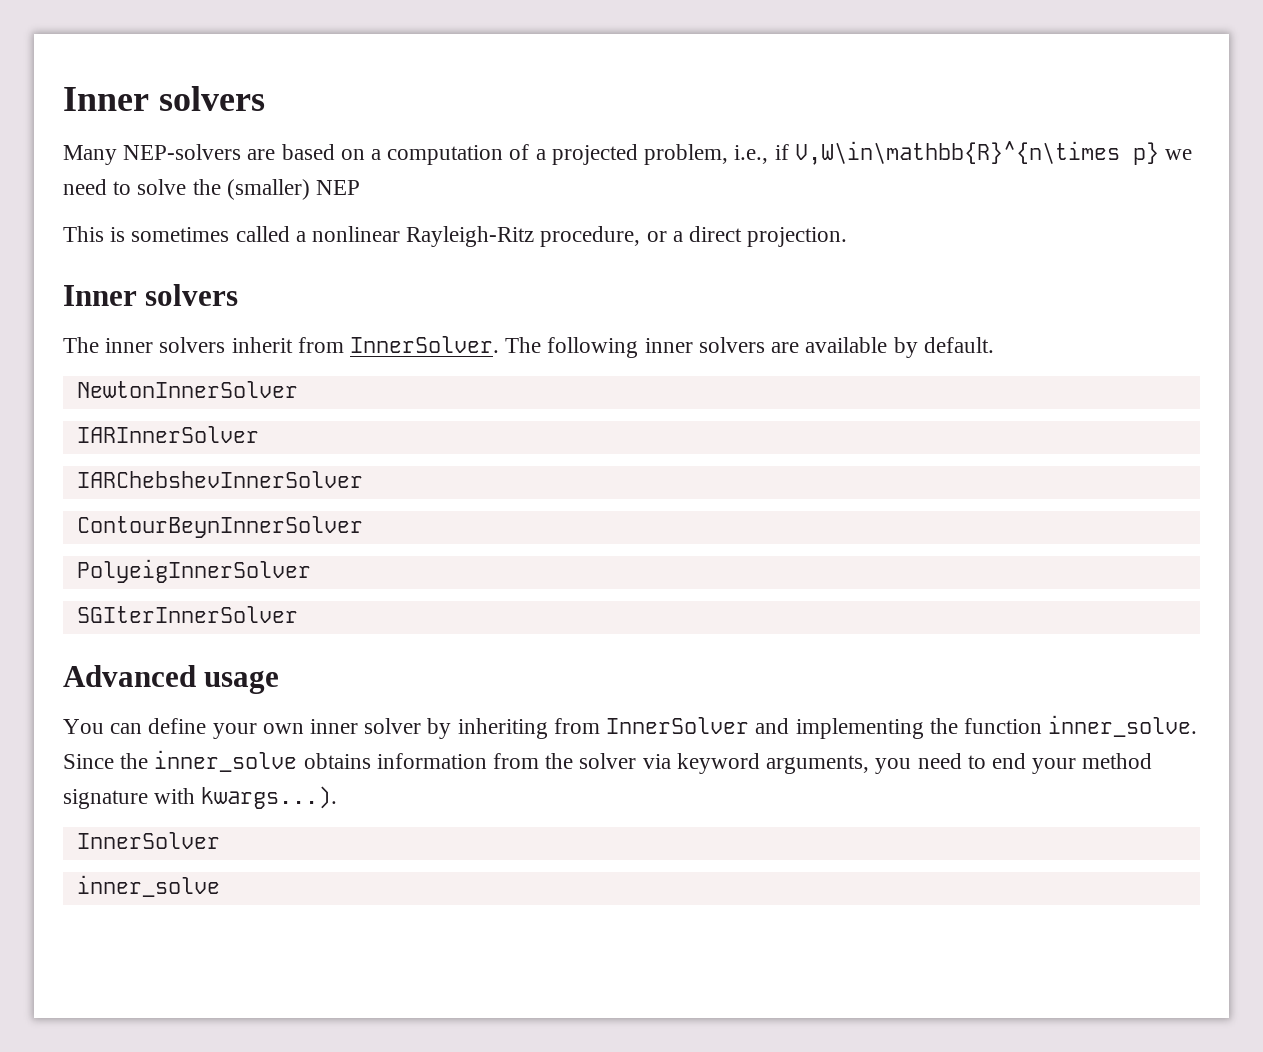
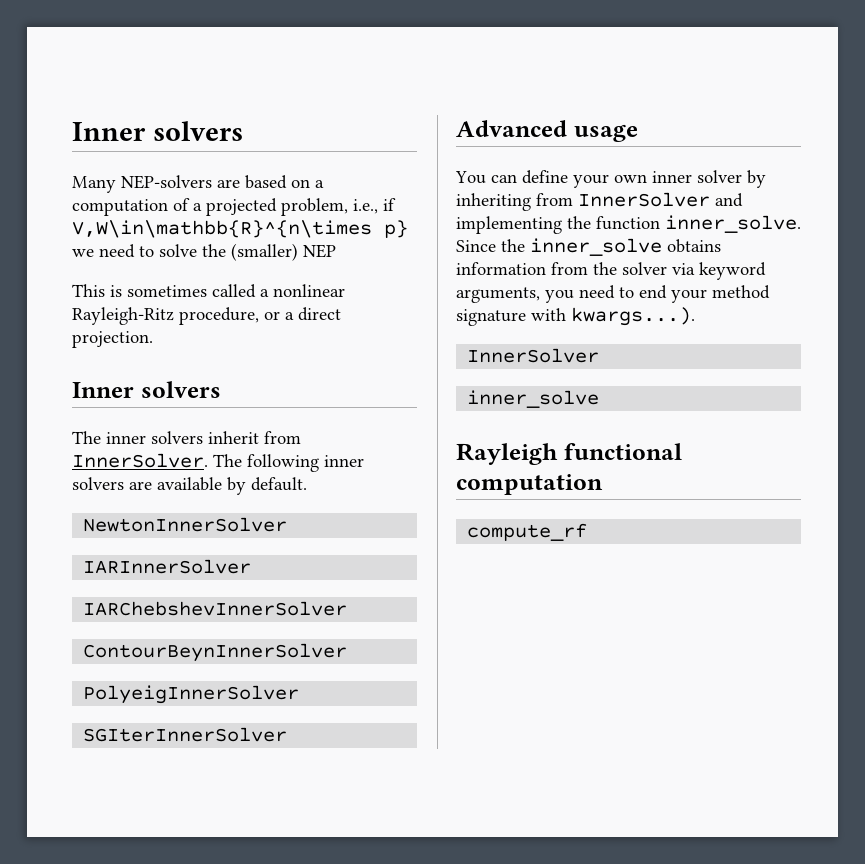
(220, 886) none -> [456,443,682,465] [456,474,603,495] [467,523,588,541] // Rayleigh functional computation // compute_rf

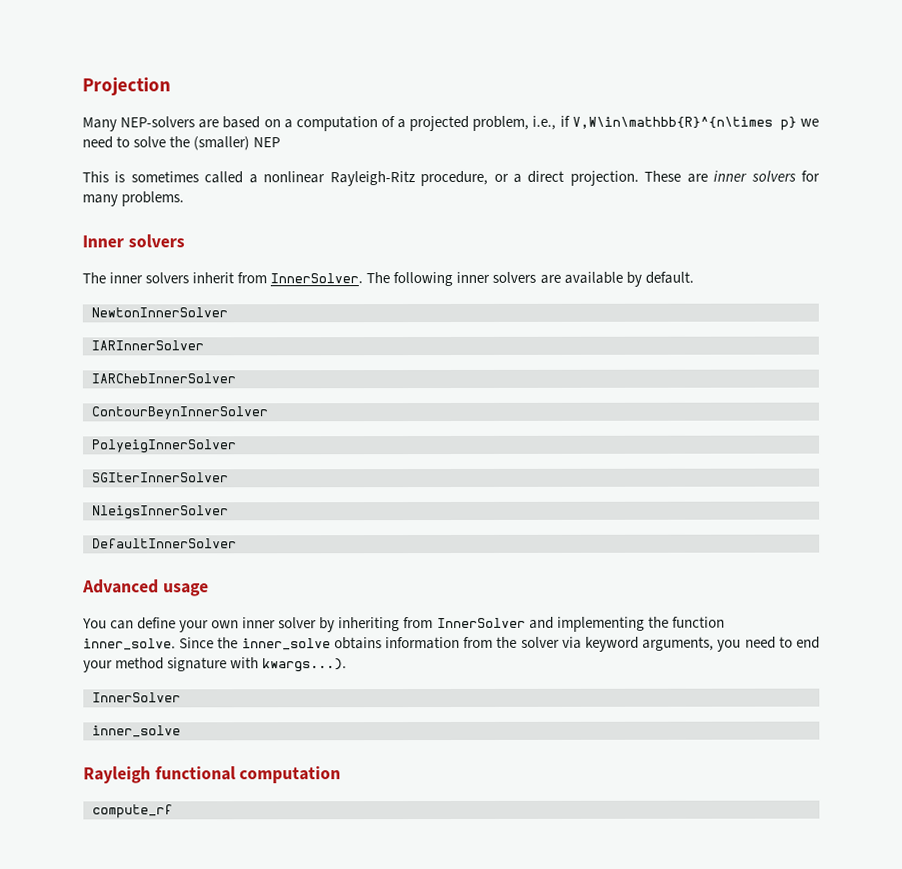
[72,121,243,141] Inner solvers -> [82,77,171,96] Projection
(153, 339) none -> [644,170,820,183] [82,191,185,207] These are inner solvers for many problems.
[83,601,348,616] IARChebshevInnerSolver -> [91,373,236,384] IARChebInnerSolver
(288, 734) none -> [92,505,229,520] [92,538,237,549] // NleigsInnerSolver // DefaultInnerSolver

